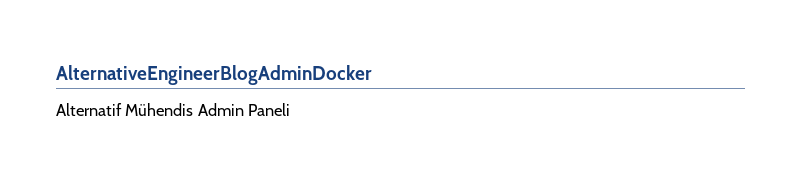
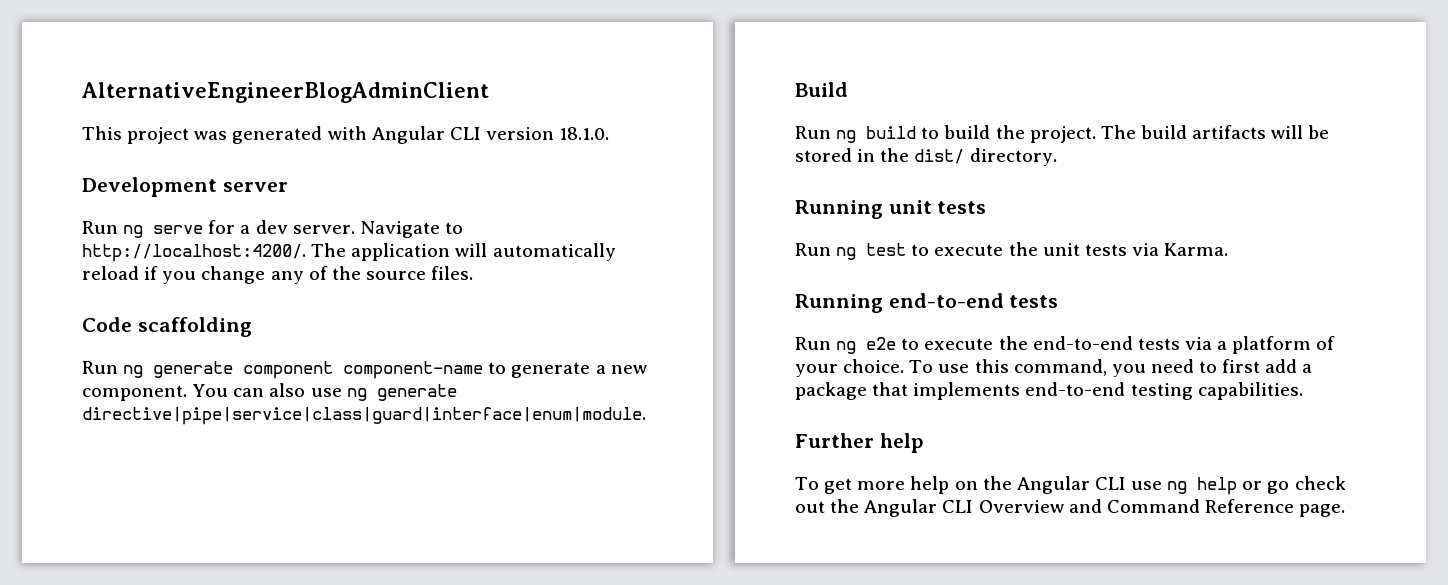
[56,65,372,85] [56,103,291,116] AlternativeEngineerBlogAdminDocker // Alternatif Mühendis Admin Paneli -> [82,82,489,103] [82,126,610,144] [82,177,288,197] [82,220,463,238] [82,243,616,262] [82,266,474,284] [82,317,252,337] [82,361,647,379] [82,383,457,401] [82,407,646,425] [795,82,848,97] [795,125,1330,143] [795,148,1057,166] [795,200,987,219] [795,242,1229,260] [795,293,1059,313] [795,336,1336,354] [795,359,1313,377] [795,382,1303,400] [795,433,924,453] [795,476,1346,495] [795,499,1346,517] AlternativeEngineerBlogAdminClient // This project was generated with Angular CLI version 18.1.0. // Development server // Run ng serve for a dev server. Navigate to http://localhost:4200/. The application will automatically reload if you change any of the source files. // Code scaffolding // Run ng generate component component-name to generate a new component. You can also use ng generate directive|pipe|service|class|guard|interface|enum|module. // Build // Run ng build to build the project. The build artifacts will be stored in the dist/ directory. // Running unit tests // Run ng test to execute the unit tests via Karma. // Running end-to-end tests // Run ng e2e to execute the end-to-end tests via a platform of your choice. To use this command, you need to first add a package that implements end-to-end testing capabilities. // Further help // To get more help on the Angular CLI use ng help or go check out the Angular CLI Overview and Command Reference page.

